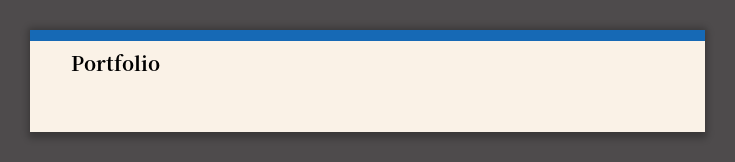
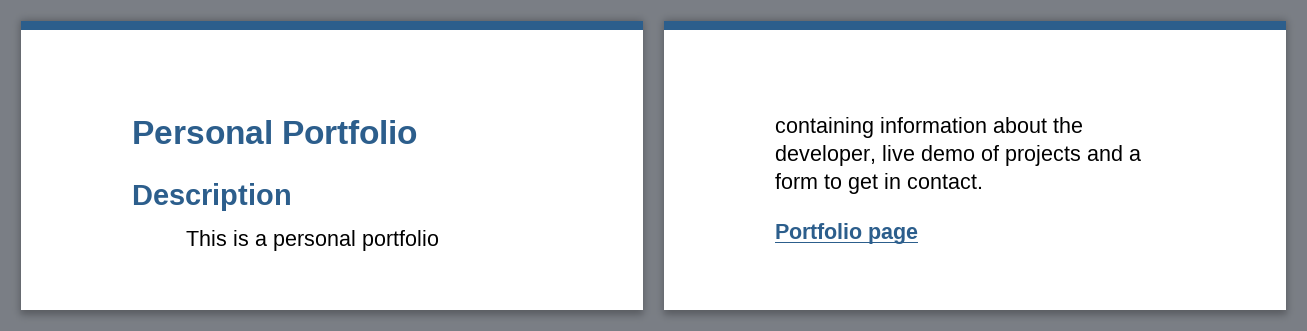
[71,54,160,71] Portfolio -> [132,120,418,144] [132,183,292,211] [186,230,440,251] [775,117,1083,138] [775,145,1141,166] [775,173,983,194] [775,223,918,244] Personal Portfolio // Description // This is a personal portfolio containing information about the developer, live demo of projects and a form to get in contact. // Portfolio page

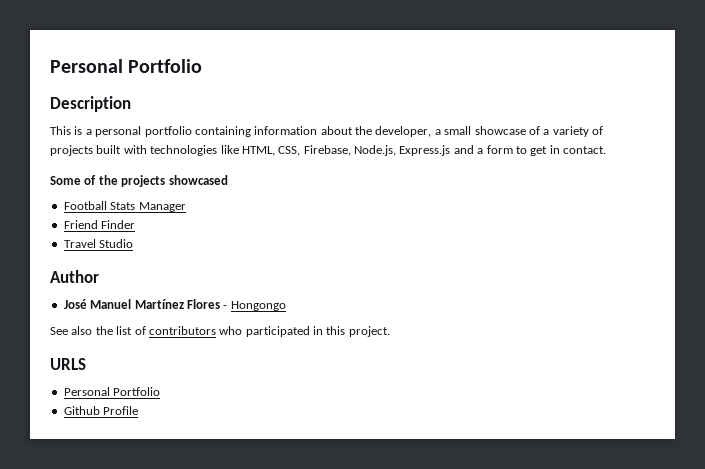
[882,145,1081,166] live demo of projects -> [434,126,603,137] [50,145,451,156] a small showcase of a variety of projects built with technologies like HTML, CSS, Firebase, Node.js, Express.js
[775,223,918,244] Portfolio page -> [50,175,228,187] [63,201,186,212] [63,220,136,229] [63,239,134,248] [50,270,99,283] [63,299,286,311] [50,326,390,337] [50,358,86,370] [63,387,161,396] [63,406,139,415] Some of the projects showcased // Football Stats Manager // Friend Finder // Travel Studio // Author // José Manuel Martínez Flores - Hongongo // See also the list of contributors who participated in this project. // URLS // Personal Portfolio // Github Profile

